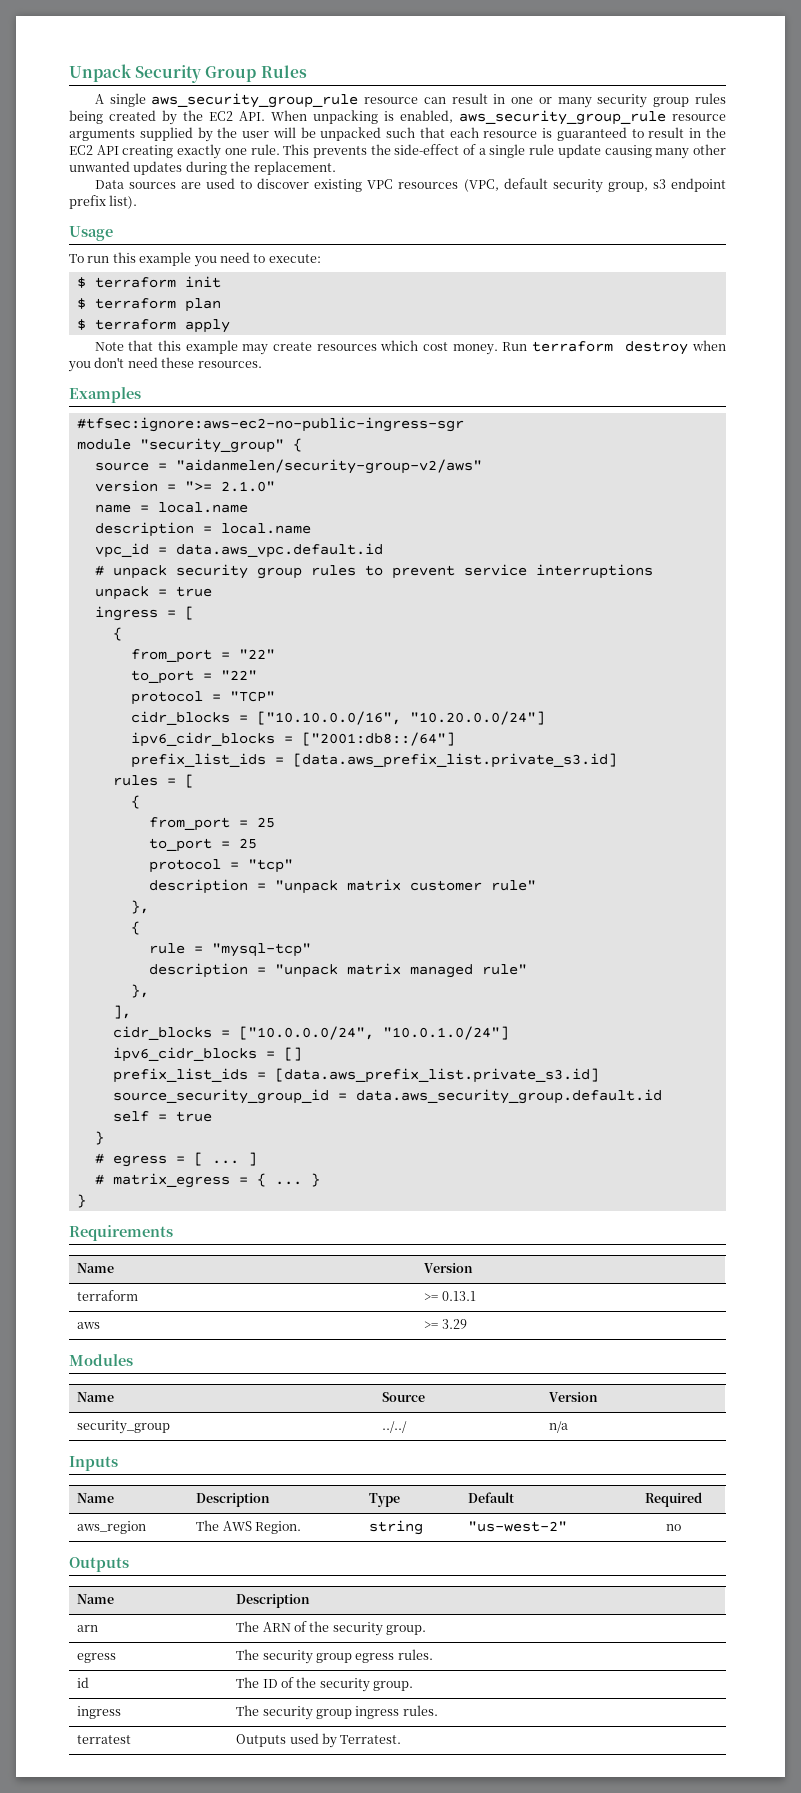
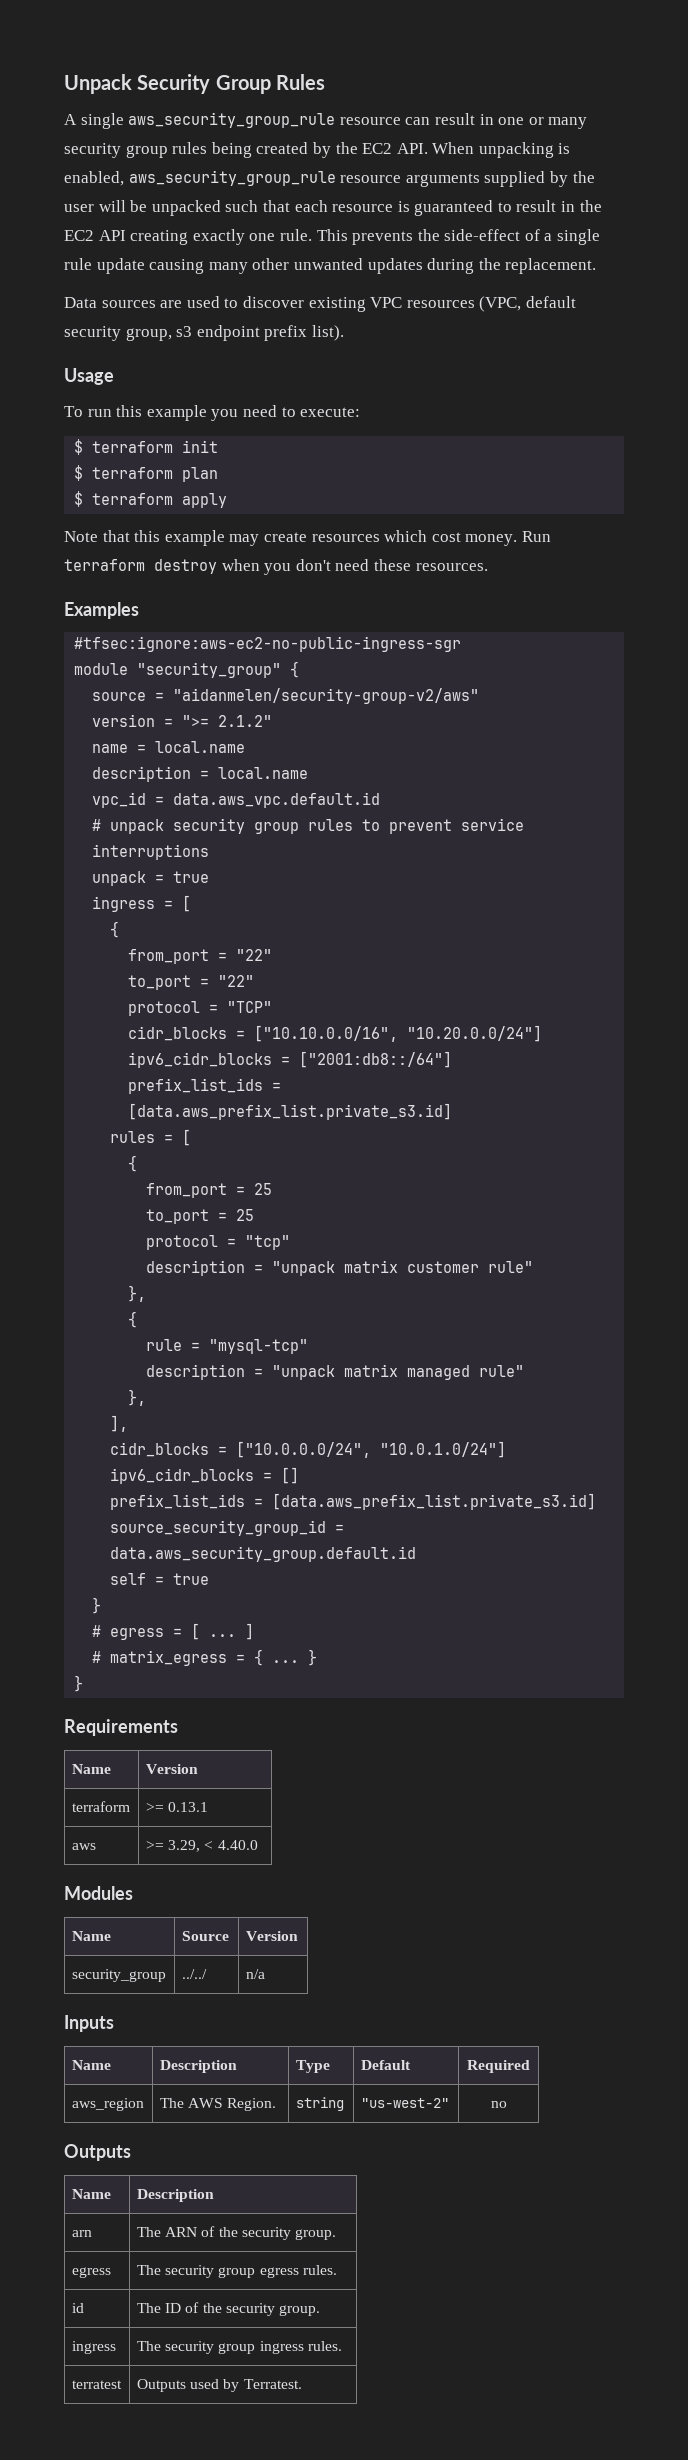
[220,481,275,492] 2.1.0" -> [218,715,273,727] 2.1.2"
[441,1319,467,1329] 3.29 -> [168,1840,258,1852] 3.29, < 4.40.0

